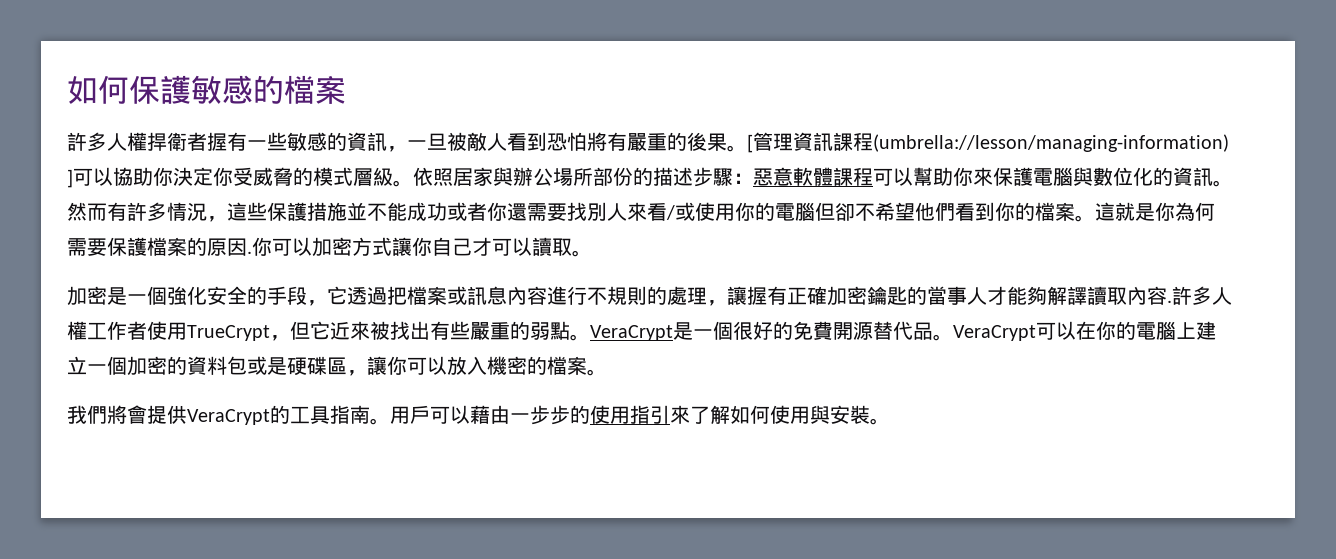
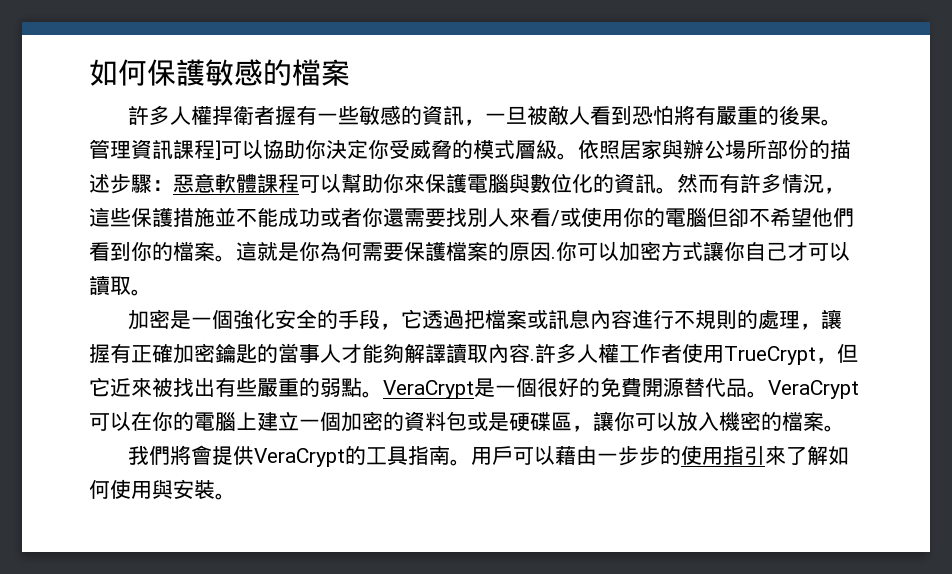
[747,134,753,153] [ -> (843, 122) none
[873,134,1229,152] (umbrella://lesson/managing-information) -> (215, 149) none

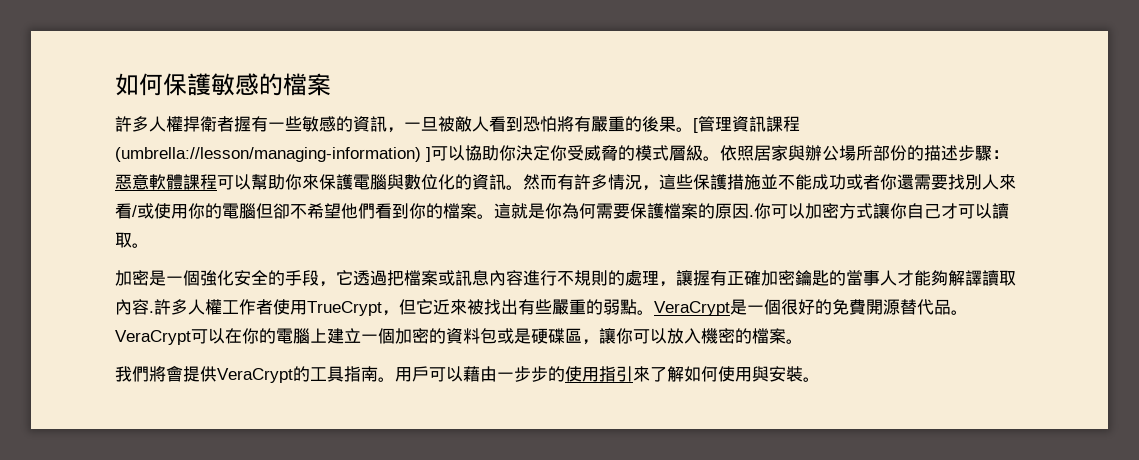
(843, 122) none -> [693,118,698,133] [
(215, 149) none -> [115,147,421,162] (umbrella://lesson/managing-information)

